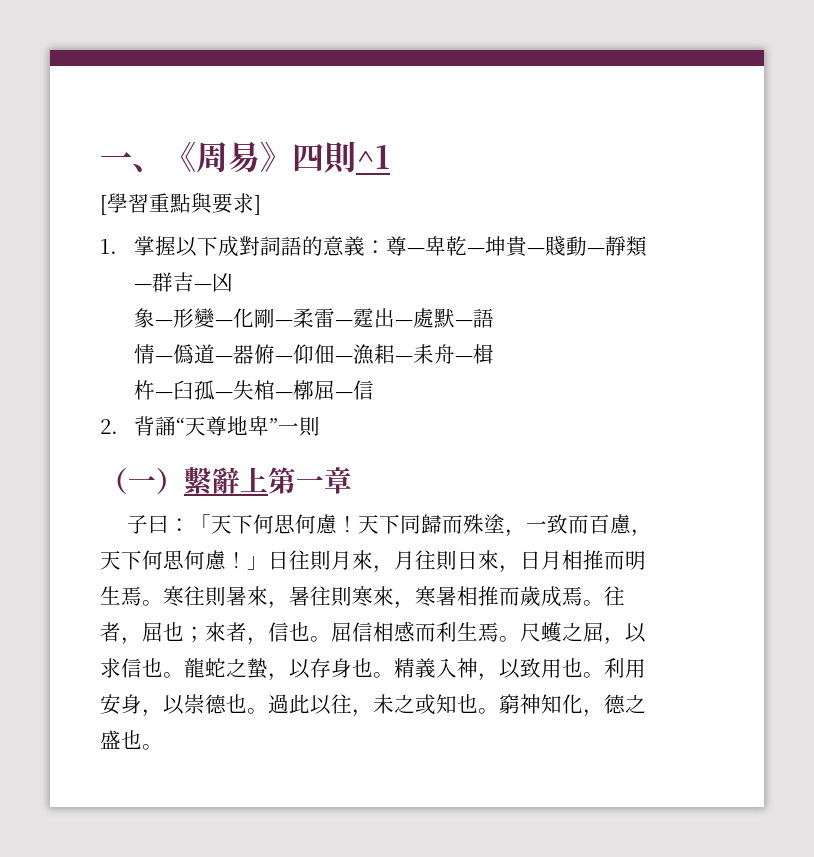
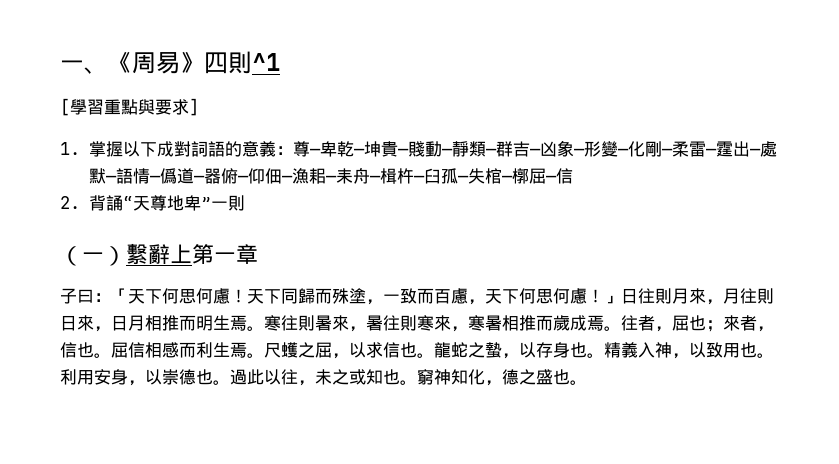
(233, 282) // -> (557, 149) none
(494, 318) // -> (133, 176) none
(494, 354) // -> (397, 176) none

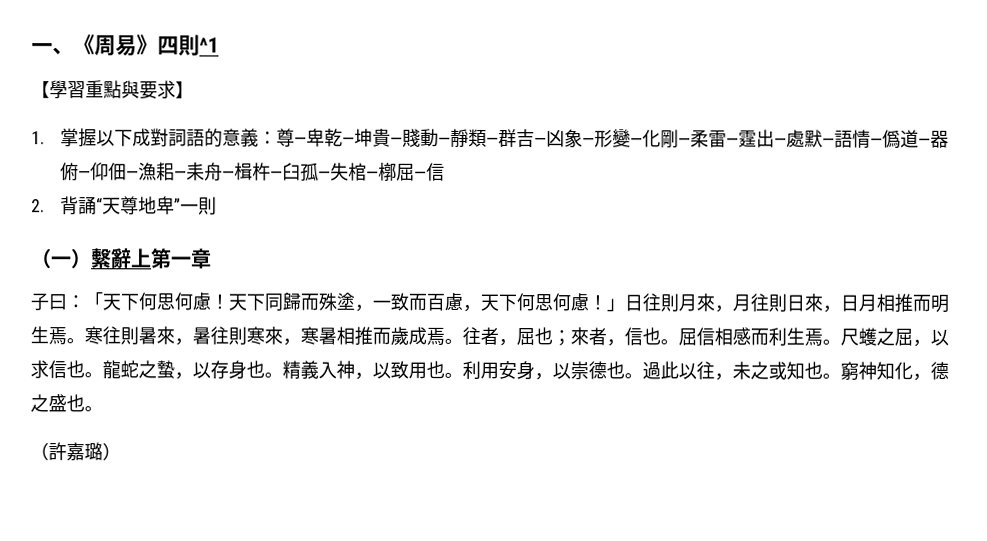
[60,98,70,116] [ -> [31,81,50,99] 【
[189,98,199,116] ] -> [175,81,194,99] 】
(587, 382) none -> [30,442,121,461] // （許嘉璐）

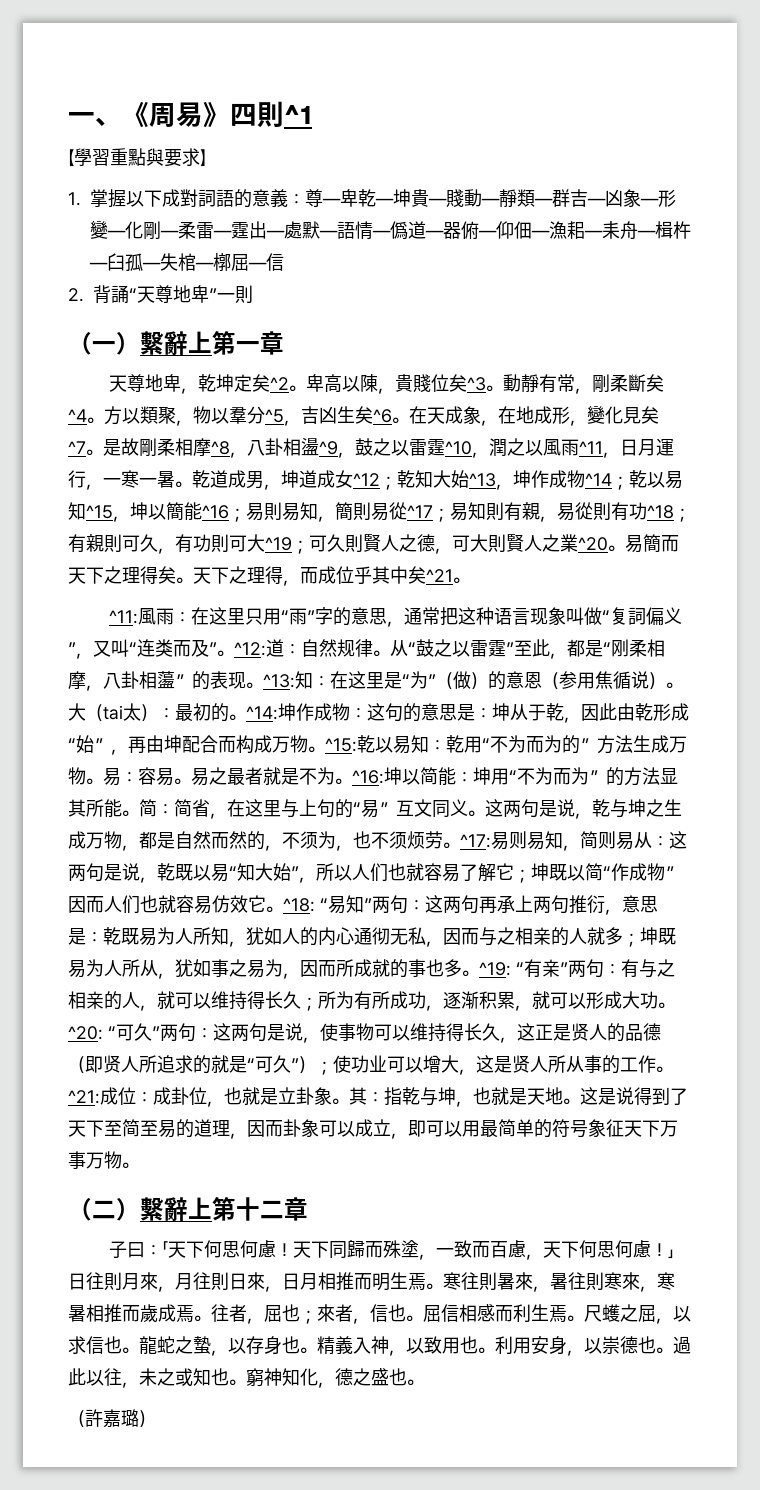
(212, 258) none -> [109,374,665,394] [68,405,659,426] [68,438,674,458] [68,470,683,490] [68,502,691,522] [68,534,679,554] [68,566,470,586] [109,607,683,627] [68,639,665,659] [68,671,683,691] [68,703,689,723] [68,735,687,755] [68,767,678,786] [68,799,682,819] [68,831,687,851] [68,863,682,883] [68,895,658,915] [68,927,676,947] [68,959,675,979] [68,991,675,1011] [68,1023,661,1043] [68,1055,673,1075] [68,1087,688,1107] [68,1119,678,1139] [68,1151,139,1169] [68,1197,308,1222] // 天尊地卑，乾坤定矣^2。卑高以陳，貴賤位矣^3。動靜有常，剛柔斷矣^4。方以類聚，物以羣分^5，吉凶生矣^6。在天成象，在地成形，變化見矣^7。是故剛柔相摩^8，八卦相盪^9，鼓之以雷霆^10，潤之以風雨^11，日月運行，一寒一暑。乾道成男，坤道成女^12；乾知大始^13，坤作成物^14；乾以易知^15，坤以簡能^16；易則易知，簡則易從^17；易知則有親，易從則有功^18；有親則可久，有功則可大^19；可久則賢人之德，可大則賢人之業^20。易簡而天下之理得矣。天下之理得，而成位乎其中矣^21。 // ^11:風雨：在这里只用“雨”字的意思，通常把这种语言现象叫做“复詞偏义”，又叫“连类而及”。^12:道：自然规律。从“鼓之以雷霆”至此，都是“刚柔相摩，八卦相蘯〞的表现。^13:知：在这里是“为”（做）的意恩（参用焦循说）。大（tai太）：最初的。^14:坤作成物：这句的意思是：坤从于乾，因此由乾形成“始〞，再由坤配合而构成万物。^15:乾以易知：乾用“不为而为的〞方法生成万物。易：容易。易之最者就是不为。^16:坤以简能：坤用“不为而为〞的方法显其所能。简：简省，在这里与上句的“易〞互文同义。这两句是说，乾与坤之生成万物，都是自然而然的，不须为，也不须烦劳。^17:易则易知，简则易从：这两句是说，乾既以易“知大始”，所以人们也就容易了解它；坤既以简“作成物〞因而人们也就容易仿效它。^18: “易知”两句：这两句再承上两句推衍，意思是：乾既易为人所知，犹如人的内心通彻无私，因而与之相亲的人就多；坤既易为人所从，犹如事之易为，因而所成就的事也多。^19: “有亲”两句：有与之相亲的人，就可以维持得长久；所为有所成功，逐渐积累，就可以形成大功。^20: “可久”两句：这两句是说，使事物可以维持得长久，这正是贤人的品德（即贤人所追求的就是“可久”）；使功业可以增大，这是贤人所从事的工作。^21:成位：成卦位，也就是立卦象。其：指乾与坤，也就是天地。这是说得到了天下至简至易的道理，因而卦象可以成立，即可以用最简单的符号象征天下万事万物。 // （二）繫辭上第十二章

